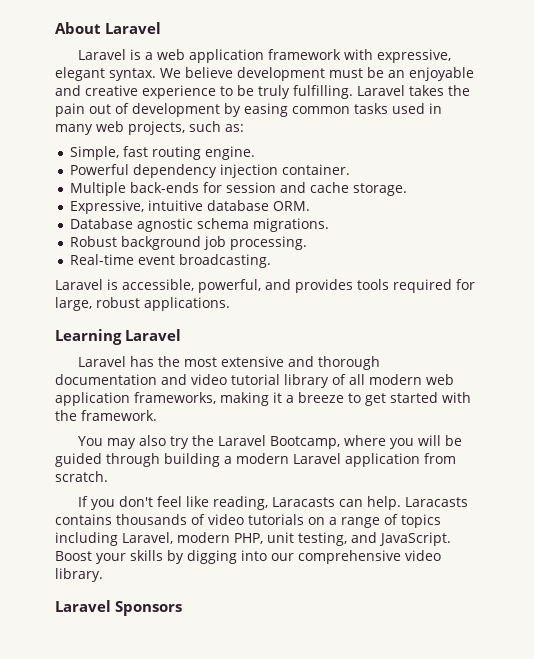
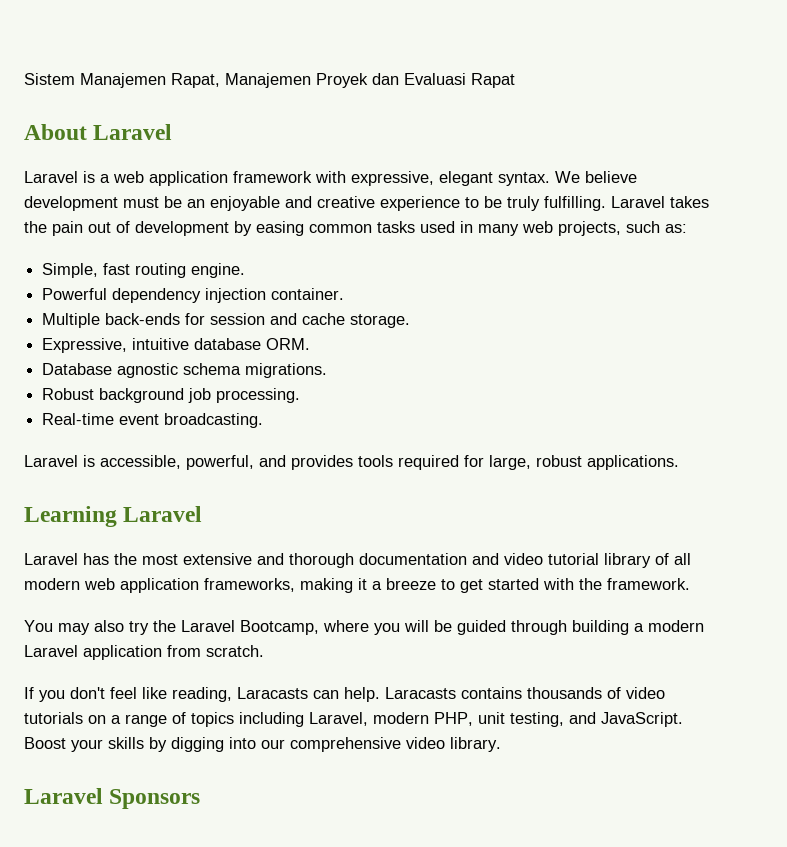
(55, 28) none -> [24,73,515,88] Sistem Manajemen Rapat, Manajemen Proyek dan Evaluasi Rapat //

